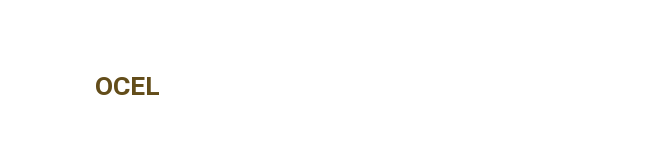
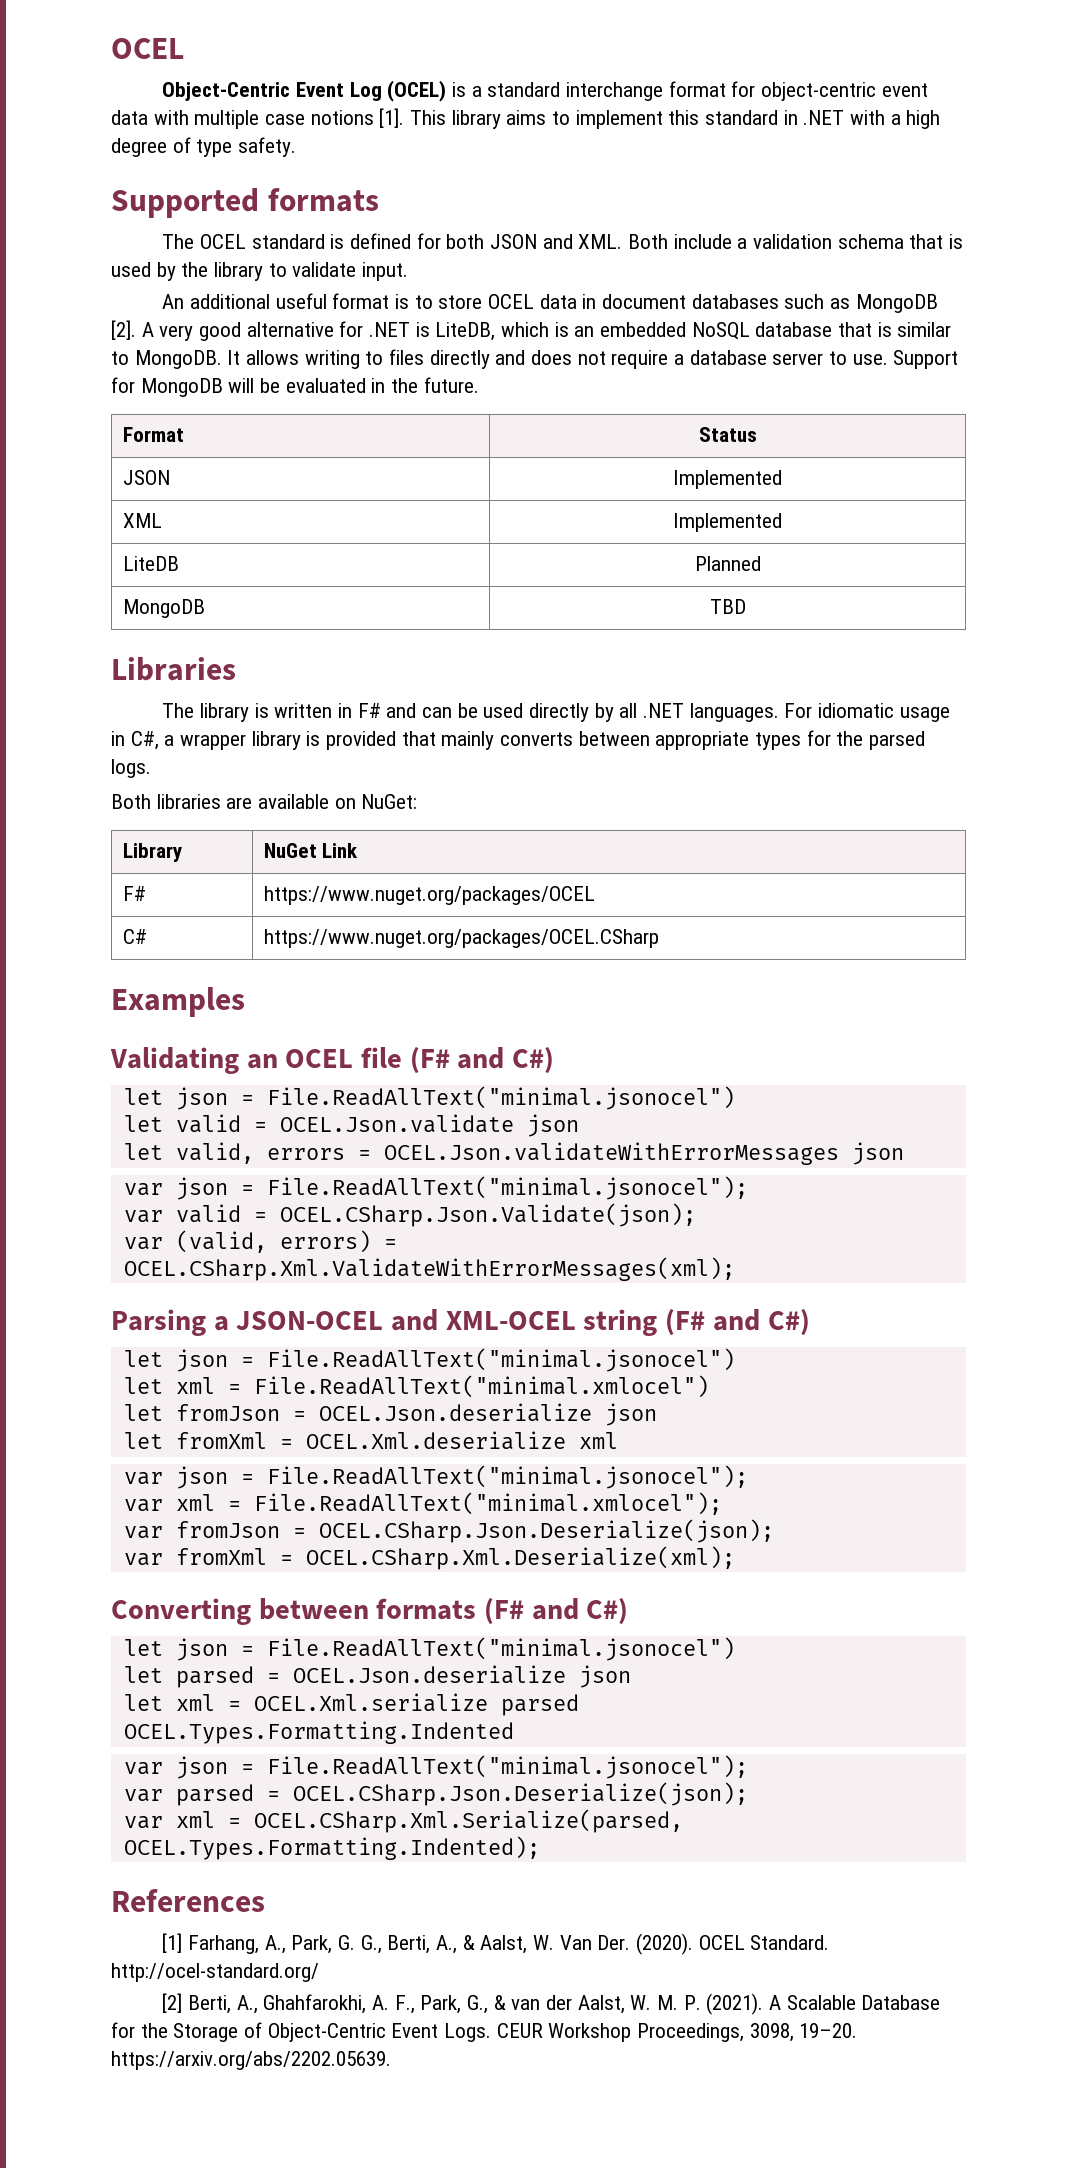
[95,77,160,95] OCEL -> [111,38,184,59] [162,80,928,102] [111,108,941,129] [111,137,297,157] [111,188,379,218] [162,233,963,249] [111,262,409,281] [162,293,938,313] [111,320,952,341] [111,349,959,369] [111,377,479,397] [122,427,184,442] [698,427,757,442] [122,470,170,485] [673,470,782,489] [122,513,162,528] [673,513,782,532] [122,556,179,571] [694,556,761,571] [122,599,205,618] [709,599,746,614] [111,657,236,681] [162,703,950,722] [111,730,926,750] [111,759,151,778] [111,794,418,809] [122,843,182,862] [263,843,359,858] [122,886,146,901] [263,886,595,905] [122,929,147,944] [263,929,659,948] [111,987,245,1017] [110,1047,555,1074] [123,1086,735,1110] [123,1114,579,1137] [123,1142,904,1165] [123,1176,748,1200] [123,1203,696,1227] [123,1230,397,1253] [123,1257,735,1281] [111,1309,810,1336] [123,1348,735,1372] [123,1375,709,1398] [123,1403,657,1426] [123,1431,618,1450] [123,1465,748,1489] [123,1492,722,1515] [123,1519,774,1543] [123,1546,735,1570] [111,1598,629,1625] [123,1637,735,1661] [123,1665,631,1688] [123,1693,579,1716] [123,1721,514,1744] [123,1755,748,1779] [123,1782,748,1806] [123,1809,683,1833] [123,1836,540,1860] [111,1889,265,1912] [162,1933,830,1955] [111,1963,319,1982] [162,1993,941,2015] [111,2022,858,2042] [111,2051,391,2070] OCEL // Object-Centric Event Log (OCEL) is a standard interchange format for object-centric event data with multiple case notions [1]. This library aims to implement this standard in .NET with a high degree of type safety. // Supported formats // The OCEL standard is defined for both JSON and XML. Both include a validation schema that is used by the library to validate input. // An additional useful format is to store OCEL data in document databases such as MongoDB [2]. A very good alternative for .NET is LiteDB, which is an embedded NoSQL database that is similar to MongoDB. It allows writing to files directly and does not require a database server to use. Support for MongoDB will be evaluated in the future. // Format | Status // JSON | Implemented // XML | Implemented // LiteDB | Planned // MongoDB | TBD // Libraries // The library is written in F# and can be used directly by all .NET languages. For idiomatic usage in C#, a wrapper library is provided that mainly converts between appropriate types for the parsed logs. // Both libraries are available on NuGet: // Library | NuGet Link // F# | https://www.nuget.org/packages/OCEL // C# | https://www.nuget.org/packages/OCEL.CSharp // Examples // Validating an OCEL file (F# and C#) // let json = File.ReadAllText("minimal.jsonocel") // let valid = OCEL.Json.validate json // let valid, errors = OCEL.Json.validateWithErrorMessages json // var json = File.ReadAllText("minimal.jsonocel"); // var valid = OCEL.CSharp.Json.Validate(json); // var (valid, errors) = OCEL.CSharp.Xml.ValidateWithErrorMessages(xml); // Parsing a JSON-OCEL and XML-OCEL string (F# and C#) // let json = File.ReadAllText("minimal.jsonocel") // let xml = File.ReadAllText("minimal.xmlocel") // let fromJson = OCEL.Json.deserialize json // let fromXml = OCEL.Xml.deserialize xml // var json = File.ReadAllText("minimal.jsonocel"); // var xml = File.ReadAllText("minimal.xmlocel"); // var fromJson = OCEL.CSharp.Json.Deserialize(json); // var fromXml = OCEL.CSharp.Xml.Deserialize(xml); // Converting between formats (F# and C#) // let json = File.ReadAllText("minimal.jsonocel") // let parsed = OCEL.Json.deserialize json // let xml = OCEL.Xml.serialize parsed OCEL.Types.Formatting.Indented // var json = File.ReadAllText("minimal.jsonocel"); // var parsed = OCEL.CSharp.Json.Deserialize(json); // var xml = OCEL.CSharp.Xml.Serialize(parsed, OCEL.Types.Formatting.Indented); // References // [1] Farhang, A., Park, G. G., Berti, A., & Aalst, W. Van Der. (2020). OCEL Standard. http://ocel-standard.org/ // [2] Berti, A., Ghahfarokhi, A. F., Park, G., & van der Aalst, W. M. P. (2021). A Scalable Database for the Storage of Object-Centric Event Logs. CEUR Workshop Proceedings, 3098, 19–20. https://arxiv.org/abs/2202.05639.

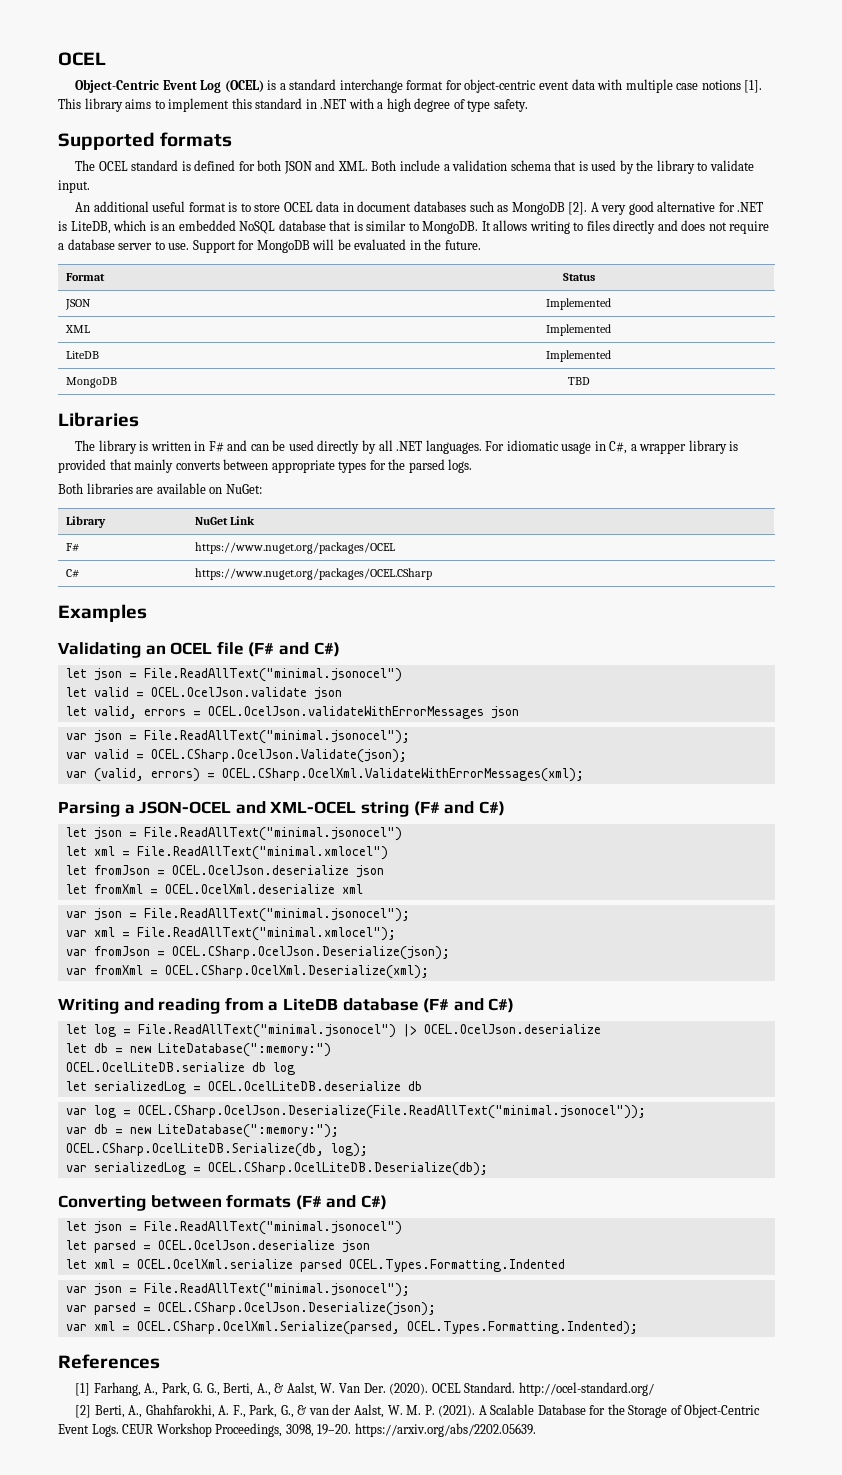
[694,556,761,571] Planned -> [546,350,611,362] Implemented
[279,1114,514,1133] OCEL.Json.validate -> [150,687,307,697] OCEL.OcelJson.validate
[383,1142,839,1165] OCEL.Json.validateWithErrorMessages -> [207,706,484,719] OCEL.OcelJson.validateWithErrorMessages
[279,1203,696,1227] OCEL.CSharp.Json.Validate(json); -> [150,749,407,763] OCEL.CSharp.OcelJson.Validate(json);
[123,1257,735,1281] OCEL.CSharp.Xml.ValidateWithErrorMessages(xml); -> [221,768,584,782] OCEL.CSharp.OcelXml.ValidateWithErrorMessages(xml);
[318,1403,592,1422] OCEL.Json.deserialize -> [171,865,349,875] OCEL.OcelJson.deserialize
[305,1431,566,1450] OCEL.Xml.deserialize -> [164,884,335,894] OCEL.OcelXml.deserialize
[318,1519,774,1543] OCEL.CSharp.Json.Deserialize(json); -> [171,946,450,960] OCEL.CSharp.OcelJson.Deserialize(json);
[305,1546,735,1570] OCEL.CSharp.Xml.Deserialize(xml); -> [164,965,429,979] [58,997,515,1014] [65,1024,601,1038] [65,1043,331,1057] [65,1062,295,1075] [65,1081,422,1094] [65,1105,646,1119] [65,1124,339,1138] [65,1143,368,1157] [65,1162,488,1176] OCEL.CSharp.OcelXml.Deserialize(xml); // Writing and reading from a LiteDB database (F# and C#) // let log = File.ReadAllText("minimal.jsonocel") |> OCEL.OcelJson.deserialize // let db = new LiteDatabase(":memory:") // OCEL.OcelLiteDB.serialize db log // let serializedLog = OCEL.OcelLiteDB.deserialize db // var log = OCEL.CSharp.OcelJson.Deserialize(File.ReadAllText("minimal.jsonocel")); // var db = new LiteDatabase(":memory:"); // OCEL.CSharp.OcelLiteDB.Serialize(db, log); // var serializedLog = OCEL.CSharp.OcelLiteDB.Deserialize(db);
[292,1665,566,1684] OCEL.Json.deserialize -> [157,1240,335,1250] OCEL.OcelJson.deserialize
[253,1693,488,1712] OCEL.Xml.serialize -> [136,1259,293,1269] OCEL.OcelXml.serialize
[292,1782,748,1806] [123,1809,683,1833] OCEL.CSharp.Json.Deserialize(json); // var xml = OCEL.CSharp.Xml.Serialize(parsed, -> [157,1302,436,1316] [65,1321,400,1335] OCEL.CSharp.OcelJson.Deserialize(json); // var xml = OCEL.CSharp.OcelXml.Serialize(parsed,

